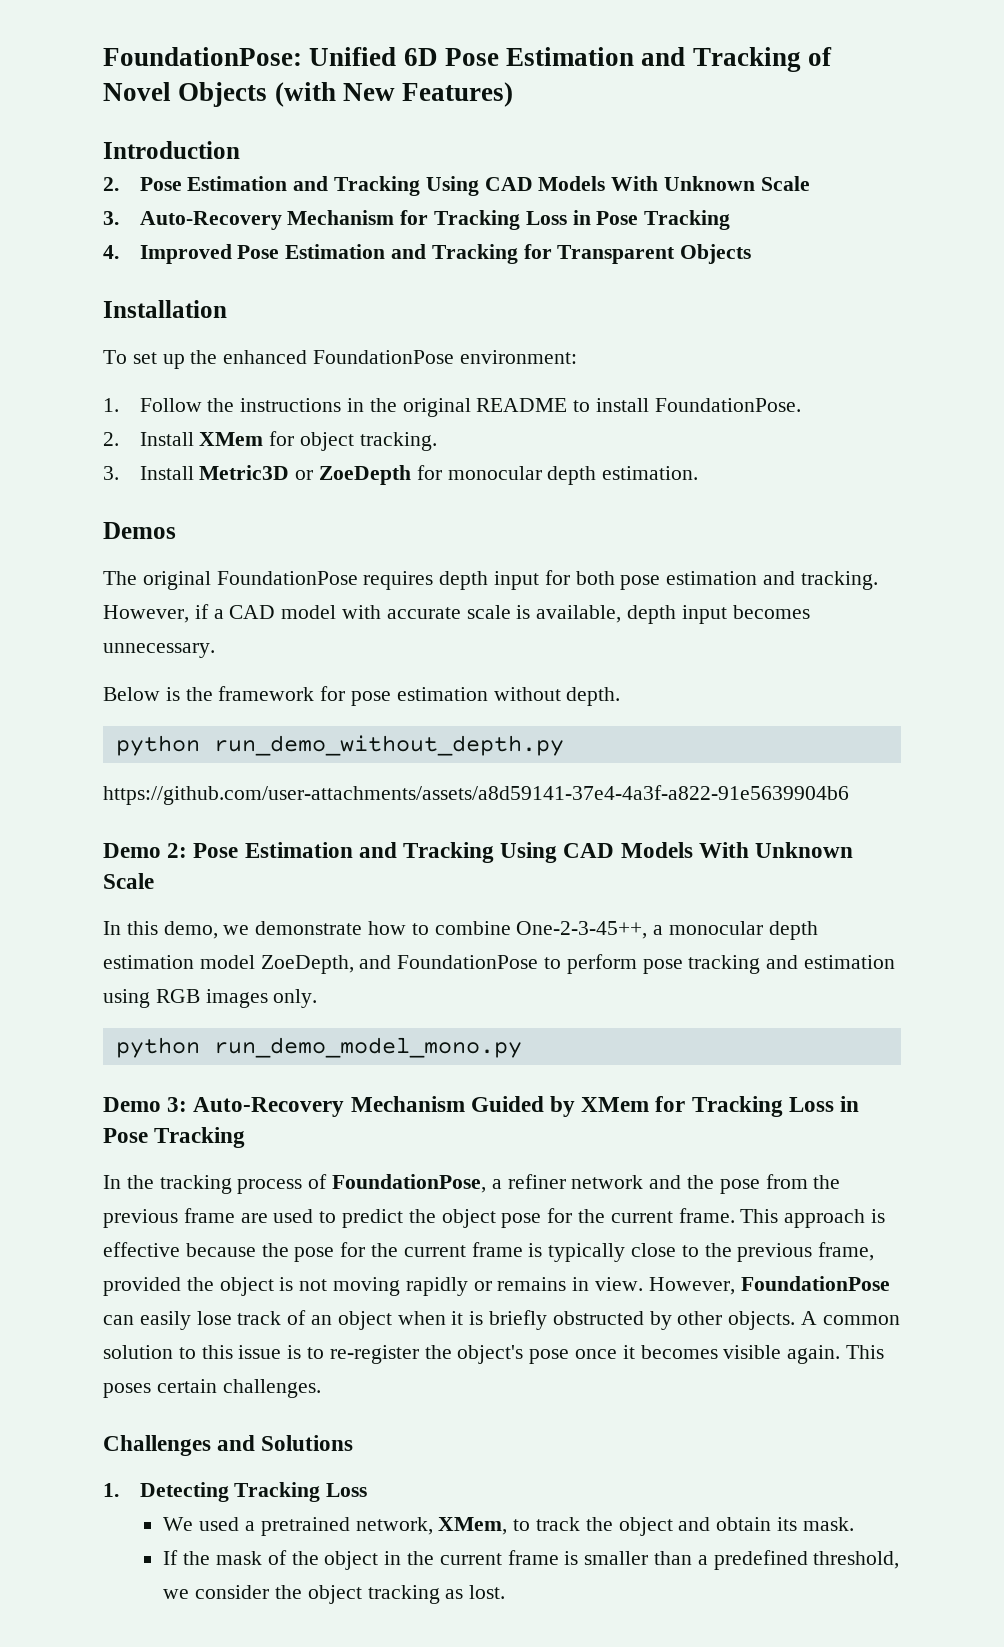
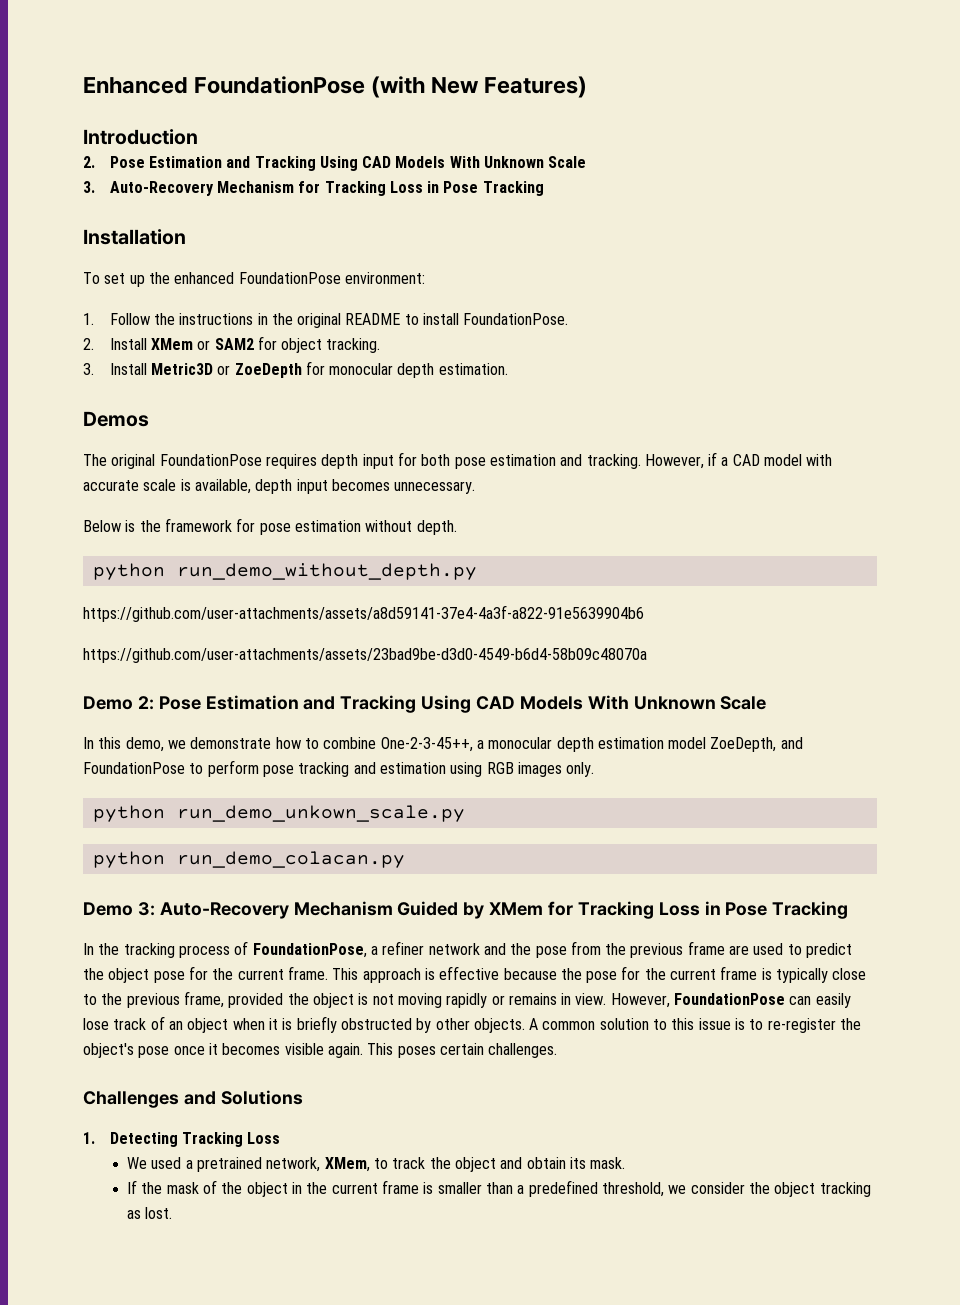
[103,47,833,72] [103,82,268,107] FoundationPose: Unified 6D Pose Estimation and Tracking of Novel Objects -> [83,76,366,94] Enhanced FoundationPose
[103,244,752,264] // 4. Improved Pose Estimation and Tracking for Transparent Objects -> (544, 188) none
(264, 439) none -> [197,338,254,350] or SAM2
(849, 795) none -> [83,648,647,663] // https://github.com/user-attachments/assets/23bad9be-d3d0-4549-b6d4-58b09c48070a
[213,1037,522,1058] run_demo_model_mono.py -> [176,805,465,822] [92,851,405,868] run_demo_unkown_scale.py // python run_demo_colacan.py

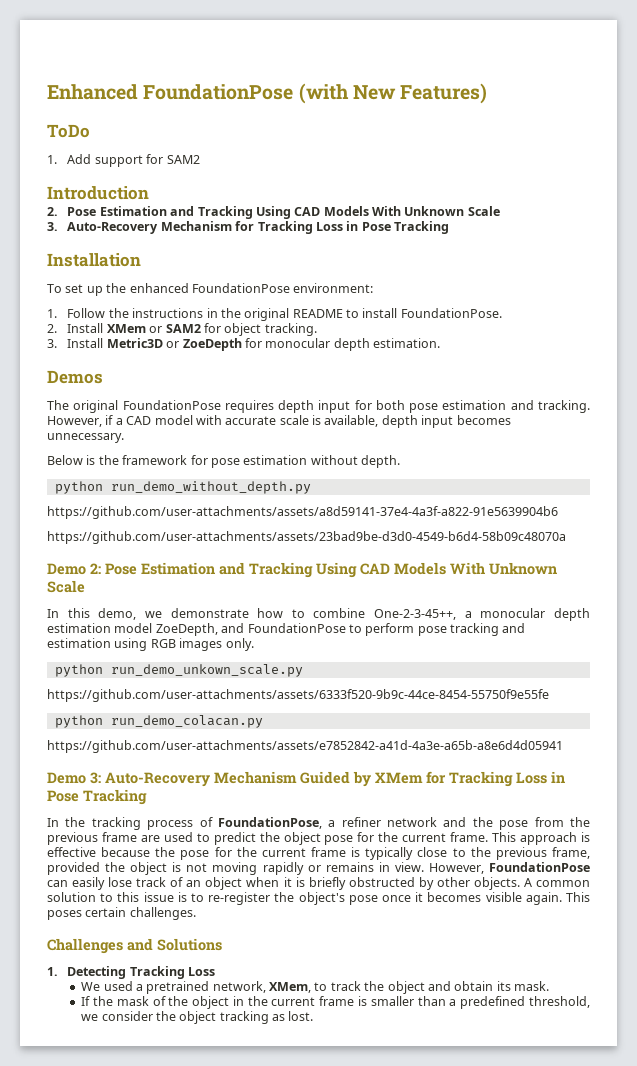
(588, 87) none -> [47,124,90,138] [47,154,200,167] // ToDo // 1. Add support for SAM2
(465, 813) none -> [47,689,549,702] // https://github.com/user-attachments/assets/6333f520-9b9c-44ce-8454-55750f9e55fe
(405, 859) none -> [47,740,563,753] // https://github.com/user-attachments/assets/e7852842-a41d-4a3e-a65b-a8e6d4d05941

